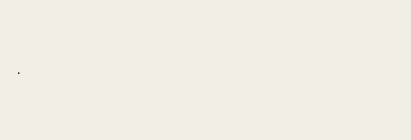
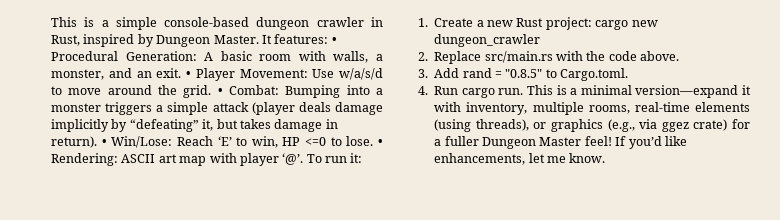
[17,72,21,74] . -> [51,17,383,30] [51,34,337,47] [51,51,383,63] [51,68,383,81] [51,85,383,98] [51,102,383,115] [51,119,338,132] [51,136,383,148] [51,153,363,166] [418,17,658,30] [434,34,541,47] [418,51,680,64] [418,68,629,81] [418,85,751,98] [434,102,750,115] [434,119,750,132] [434,136,687,149] [434,153,606,165] This is a simple console-based dungeon crawler in Rust, inspired by Dungeon Master. It features: • Procedural Generation: A basic room with walls, a monster, and an exit. • Player Movement: Use w/a/s/d to move around the grid. • Combat: Bumping into a monster triggers a simple attack (player deals damage implicitly by “defeating” it, but takes damage in return). • Win/Lose: Reach ‘E’ to win, HP <=0 to lose. • Rendering: ASCII art map with player ‘@’. To run it: // 1. Create a new Rust project: cargo new dungeon_crawler // 2. Replace src/main.rs with the code above. // 3. Add rand = "0.8.5" to Cargo.toml. // 4. Run cargo run. This is a minimal version—expand it with inventory, multiple rooms, real-time elements (using threads), or graphics (e.g., via ggez crate) for a fuller Dungeon Master feel! If you’d like enhancements, let me know.

